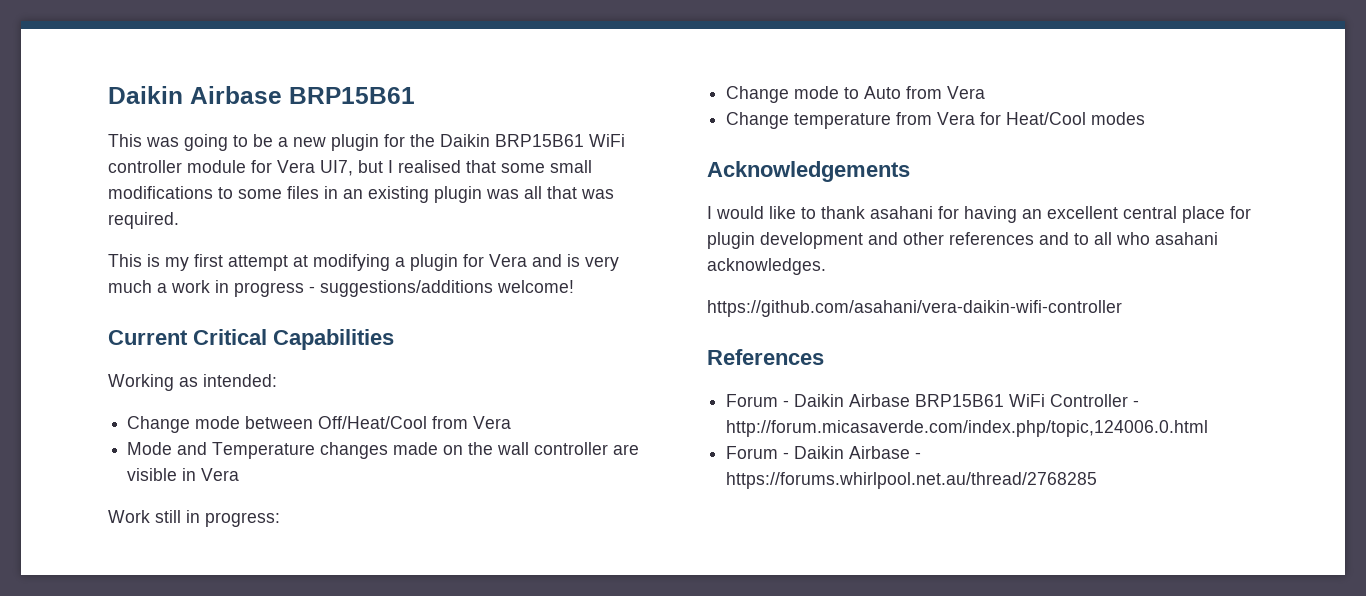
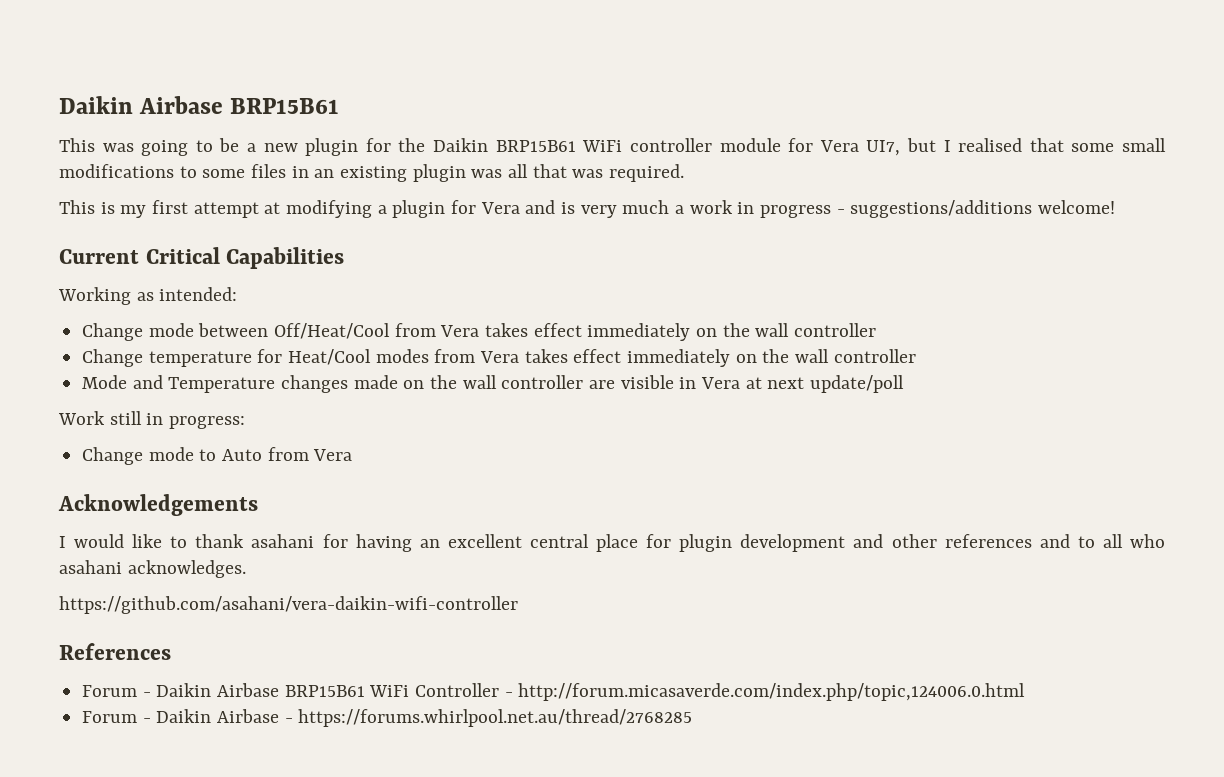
(512, 422) none -> [485,323,877,341] [82,349,916,367] takes effect immediately on the wall controller // Change temperature for Heat/Cool modes from Vera takes effect immediately on the wall controller
(240, 474) none -> [745,375,905,393] at next update/poll
[726,112,1146,129] // Change temperature from Vera for Heat/Cool modes -> (353, 455) none

